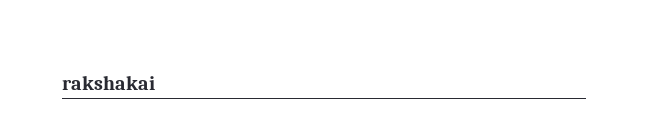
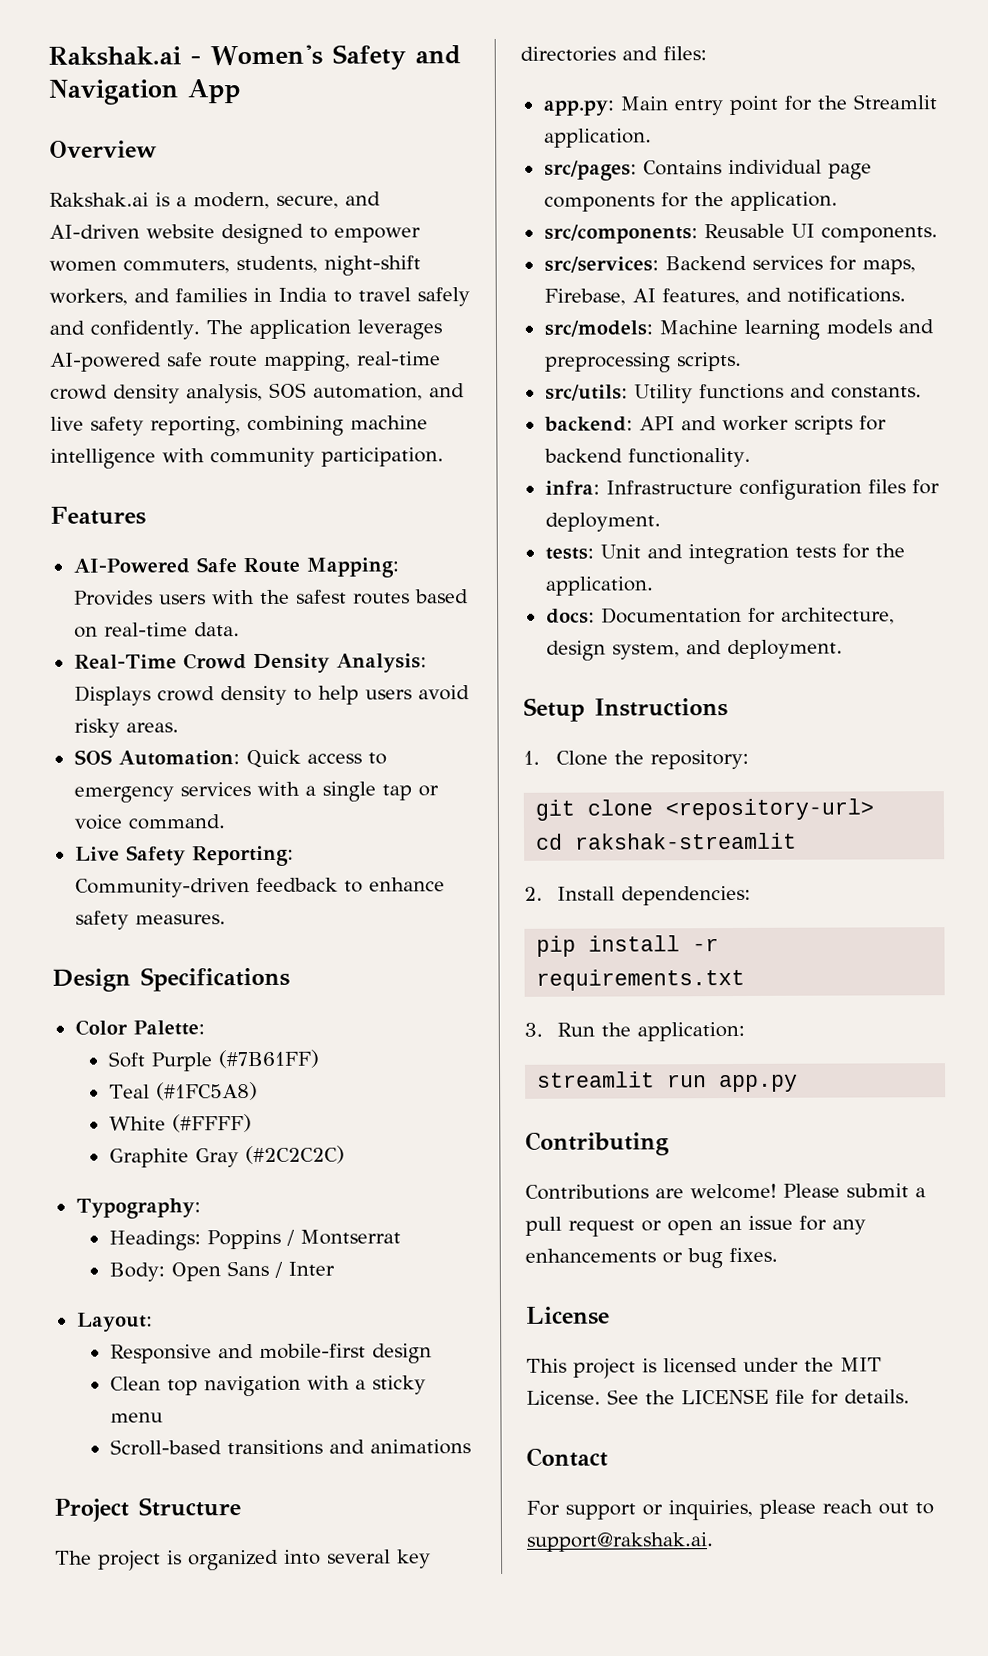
[62,75,155,90] rakshakai -> [48,44,461,71] [48,79,241,105] [49,140,157,158] [49,191,381,210] [49,223,421,245] [49,255,421,276] [49,287,470,307] [49,319,442,340] [50,351,441,372] [50,382,465,404] [50,415,428,437] [50,447,444,469] [50,506,146,525] [72,557,399,578] [73,589,469,606] [73,622,240,638] [73,653,427,674] [73,685,470,706] [73,718,179,738] [73,749,387,769] [73,781,439,803] [73,814,226,830] [74,845,294,867] [74,877,445,898] [74,910,226,930] [52,966,290,992] [74,1019,205,1036] [107,1049,320,1072] [108,1081,258,1101] [108,1114,252,1133] [108,1145,345,1168] [75,1198,201,1219] [108,1229,401,1251] [108,1260,335,1282] [76,1312,153,1332] [109,1343,432,1364] [109,1375,426,1397] [109,1412,163,1423] [109,1439,471,1456] [54,1497,241,1522] [55,1549,431,1571] [520,46,707,62] [542,94,937,116] [543,128,652,148] [543,159,872,181] [543,191,838,212] [543,223,938,244] [543,255,916,275] [543,287,906,306] [543,319,934,340] [544,351,742,373] [544,383,922,404] [543,415,887,435] [543,447,751,468] [544,479,940,500] [544,512,661,532] [544,543,905,565] [544,576,654,596] [545,606,895,625] [545,639,843,661] [523,697,728,722] [523,749,750,770] [535,798,875,821] [536,832,798,850] [524,885,752,906] [536,935,720,957] [536,968,746,991] [524,1021,746,1042] [537,1071,799,1093] [525,1131,669,1156] [525,1183,926,1200] [525,1215,866,1237] [525,1247,778,1269] [526,1306,610,1325] [526,1357,882,1379] [526,1388,910,1405] [526,1447,608,1467] [526,1499,934,1521] [526,1532,714,1552] Rakshak.ai - Women's Safety and Navigation App // Overview // Rakshak.ai is a modern, secure, and AI-driven website designed to empower women commuters, students, night-shift workers, and families in India to travel safely and confidently. The application leverages AI-powered safe route mapping, real-time crowd density analysis, SOS automation, and live safety reporting, combining machine intelligence with community participation. // Features // AI-Powered Safe Route Mapping: Provides users with the safest routes based on real-time data. // Real-Time Crowd Density Analysis: Displays crowd density to help users avoid risky areas. // SOS Automation: Quick access to emergency services with a single tap or voice command. // Live Safety Reporting: Community-driven feedback to enhance safety measures. // Design Specifications // Color Palette: // Soft Purple (#7B61FF) // Teal (#1FC5A8) // White (#FFFF) // Graphite Gray (#2C2C2C) // Typography: // Headings: Poppins / Montserrat // Body: Open Sans / Inter // Layout: // Responsive and mobile-first design // Clean top navigation with a sticky menu // Scroll-based transitions and animations // Project Structure // The project is organized into several key directories and files: // app.py: Main entry point for the Streamlit application. // src/pages: Contains individual page components for the application. // src/components: Reusable UI components. // src/services: Backend services for maps, Firebase, AI features, and notifications. // src/models: Machine learning models and preprocessing scripts. // src/utils: Utility functions and constants. // backend: API and worker scripts for backend functionality. // infra: Infrastructure configuration files for deployment. // tests: Unit and integration tests for the application. // docs: Documentation for architecture, design system, and deployment. // Setup Instructions // 1. Clone the repository: // git clone <repository-url> // cd rakshak-streamlit // 2. Install dependencies: // pip install -r requirements.txt // 3. Run the application: // streamlit run app.py // Contributing // Contributions are welcome! Please submit a pull request or open an issue for any enhancements or bug fixes. // License // This project is licensed under the MIT License. See the LICENSE file for details. // Contact // For support or inquiries, please reach out to support@rakshak.ai.

